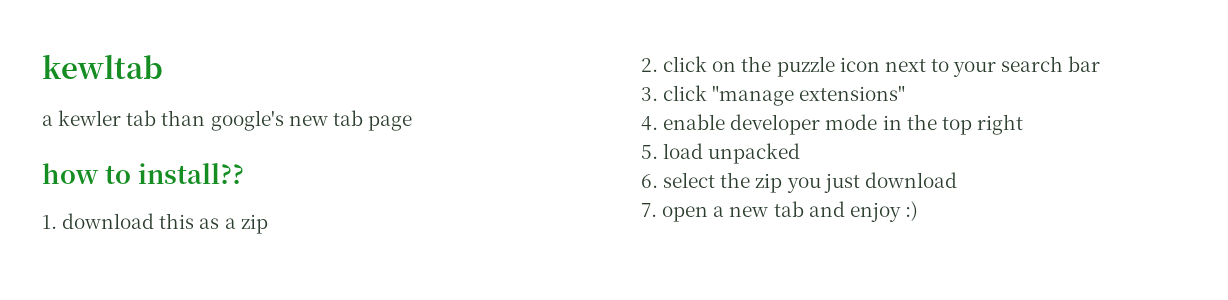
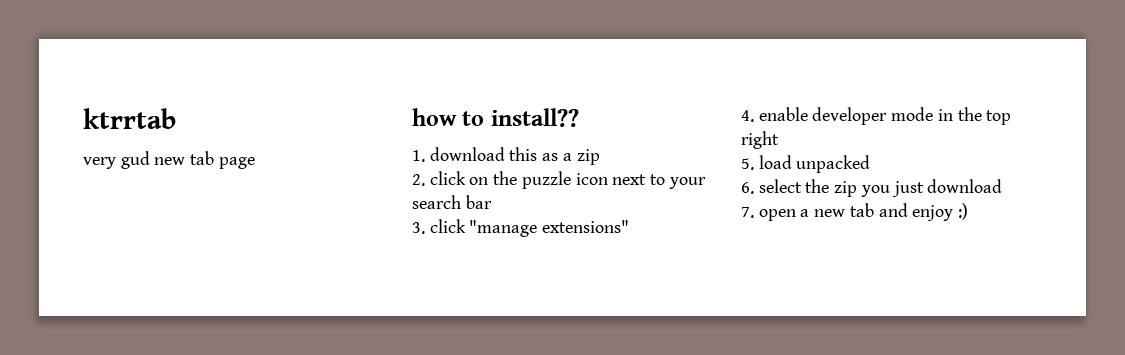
[42,54,163,79] [42,110,284,131] kewltab // a kewler tab than google's -> [83,108,176,129] [83,151,150,169] ktrrtab // very gud

